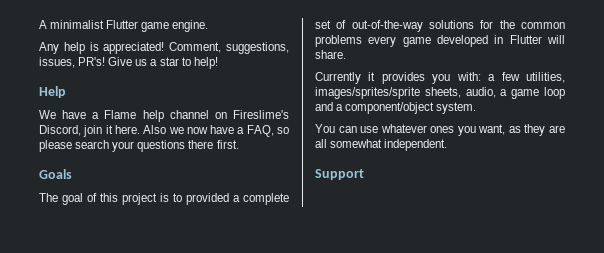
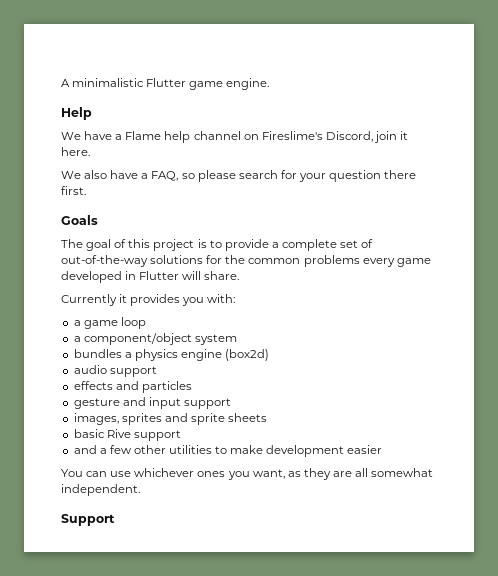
[50,20,105,29] minimalist -> [72,78,145,87] minimalistic
[39,42,289,54] [39,57,218,69] // Any help is appreciated! Comment, suggestions, issues, PR's! Give us a star to help! -> (270, 84) none
[143,125,208,134] Also we now -> [61,170,108,179] // We also
[112,140,186,152] your questions -> [280,170,382,182] for your question
[186,193,229,205] provided -> [224,239,269,251] provide
[488,72,565,83] [315,87,565,99] [315,102,477,114] a few utilities, images/sprites/sprite sheets, audio, a game loop and a component/object system. -> [73,317,146,329] [73,333,237,345] [73,349,270,361] [73,365,157,377] [73,381,192,393] [73,397,231,409] [73,413,268,425] [73,429,181,441] [73,445,383,457] // a game loop // a component/object system // bundles a physics engine (box2d) // audio support // effects and particles // gesture and input support // images, sprites and sprite sheets // basic Rive support // and a few other utilities to make development easier
[380,124,427,133] whatever -> [134,468,195,477] whichever

